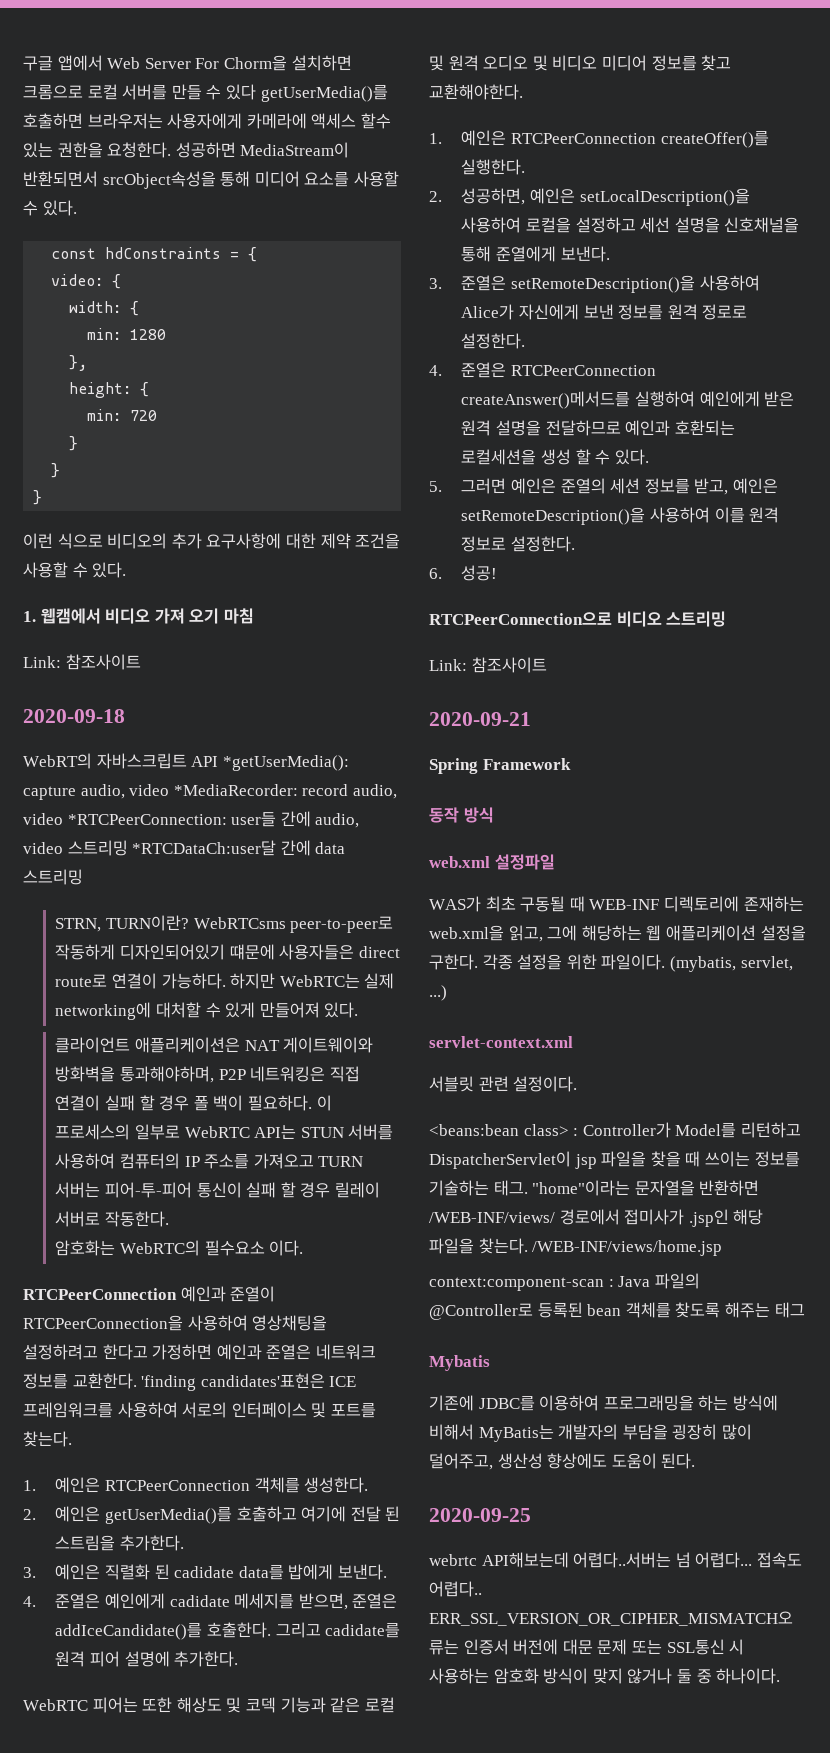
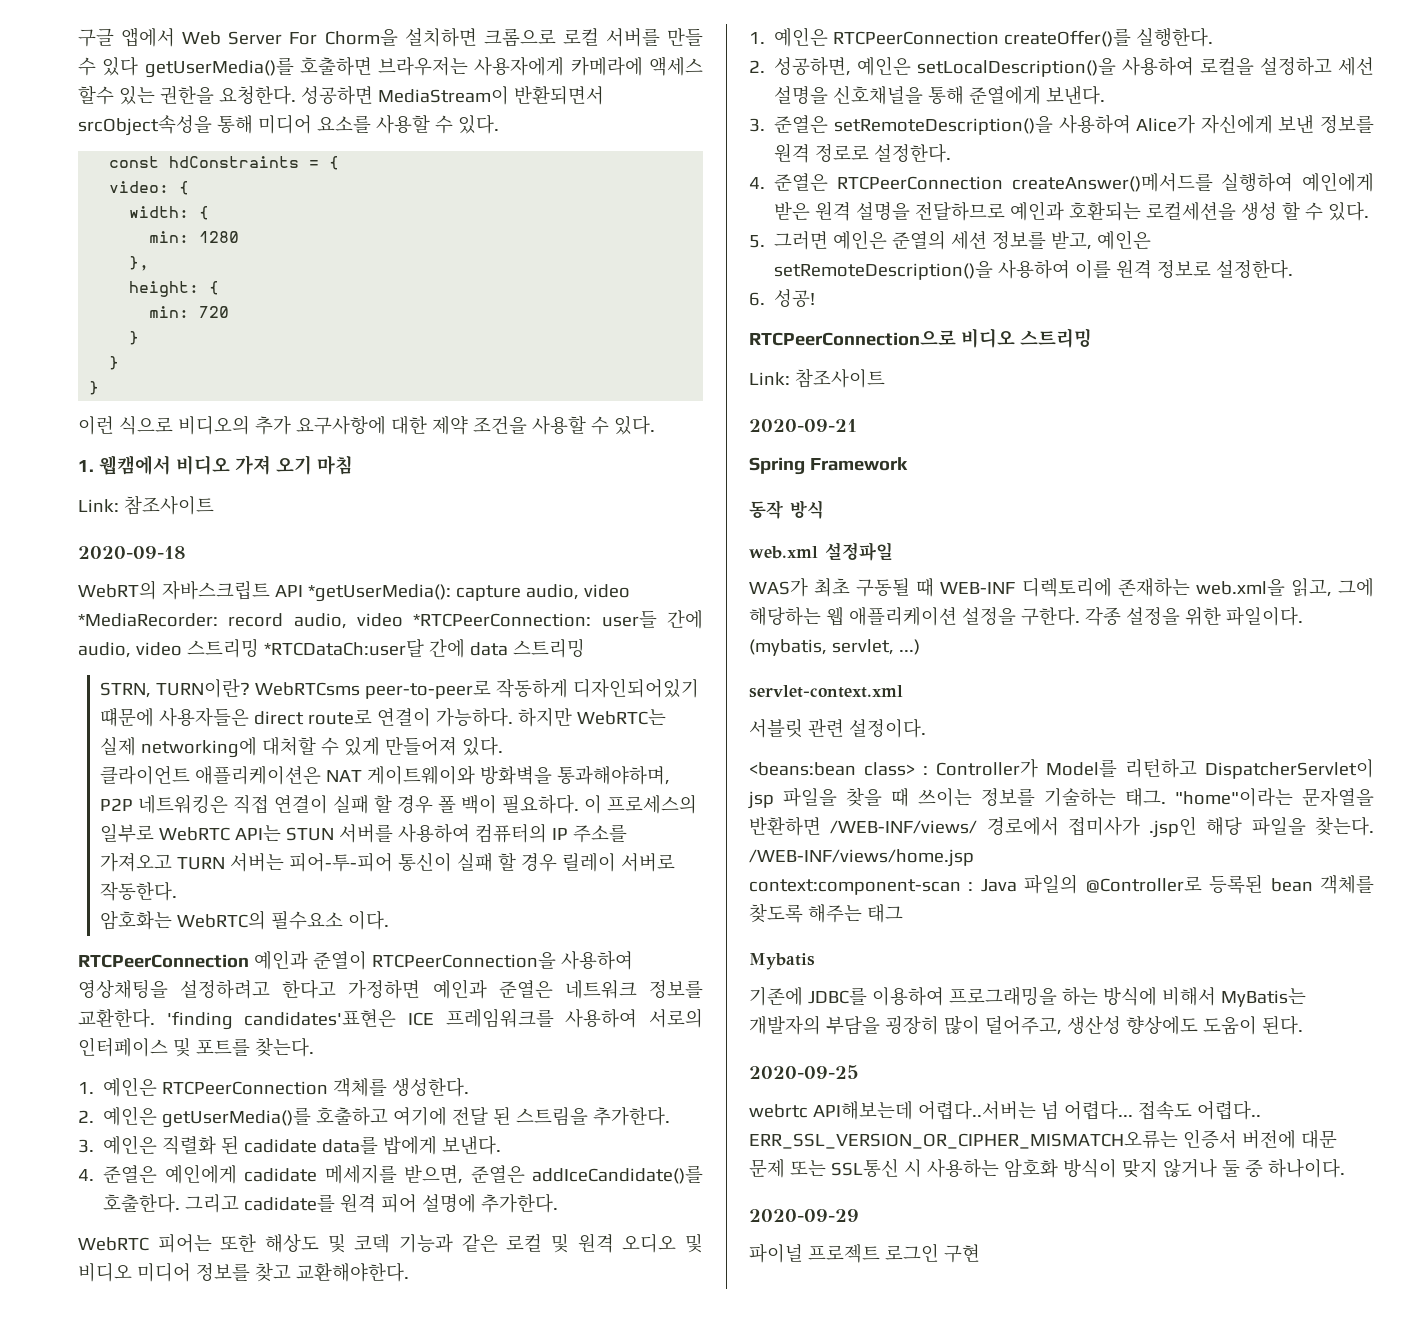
(781, 1676) none -> [749,1209,859,1222] [749,1243,980,1263] // 2020-09-29 // 파이널 프로젝트 로그인 구현

